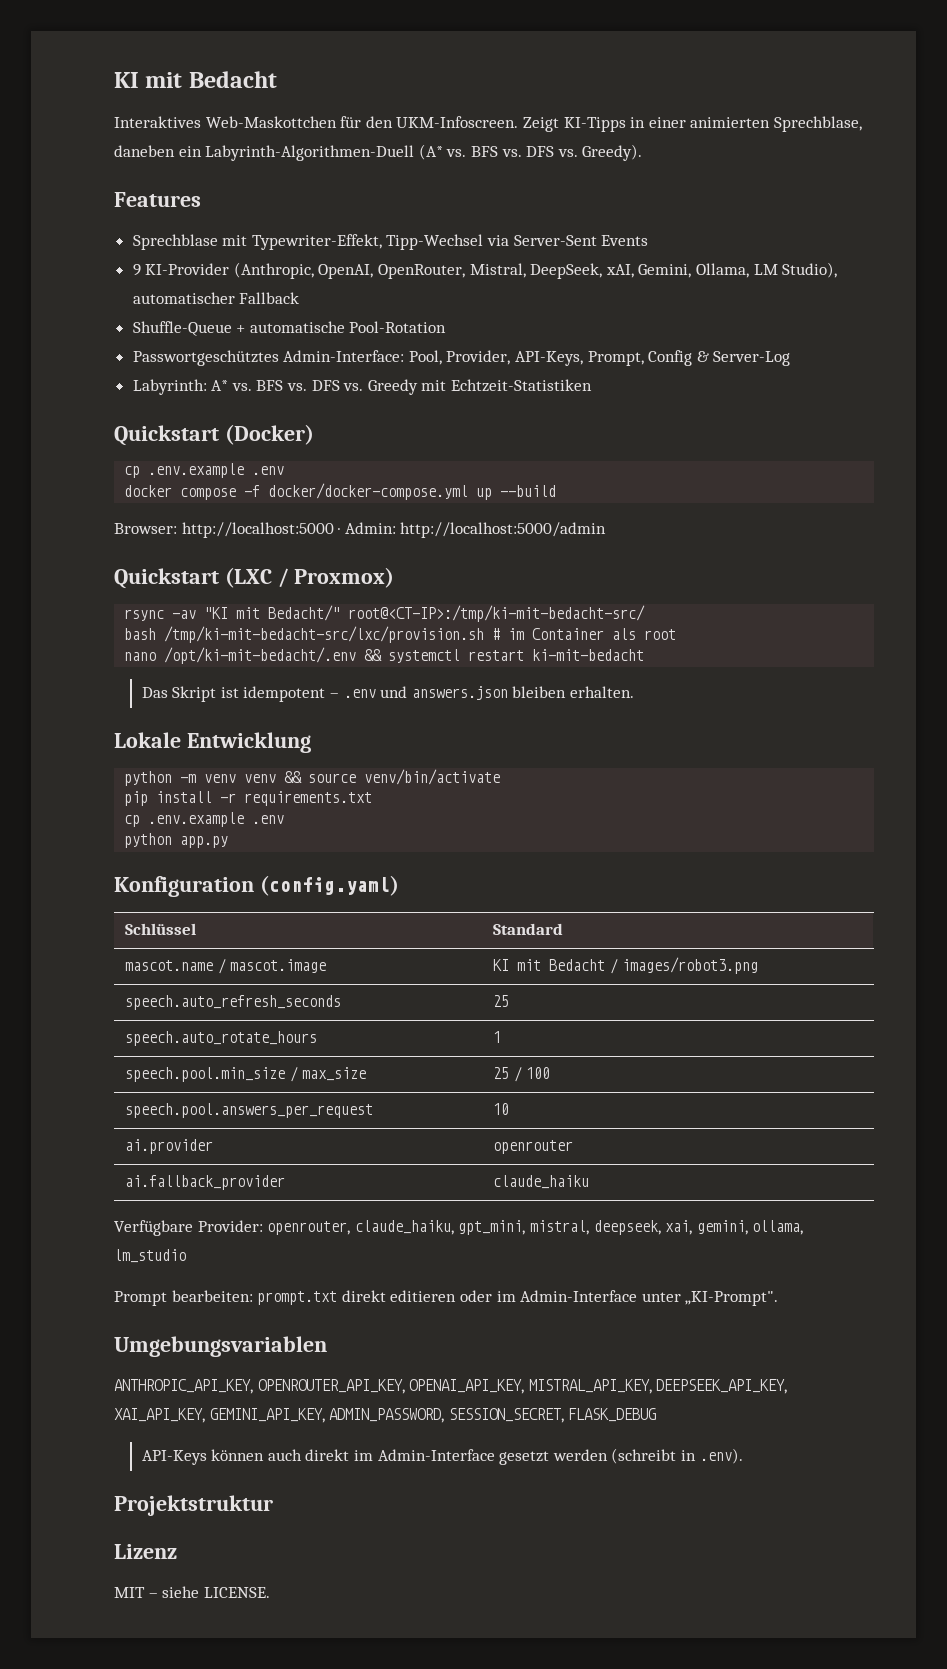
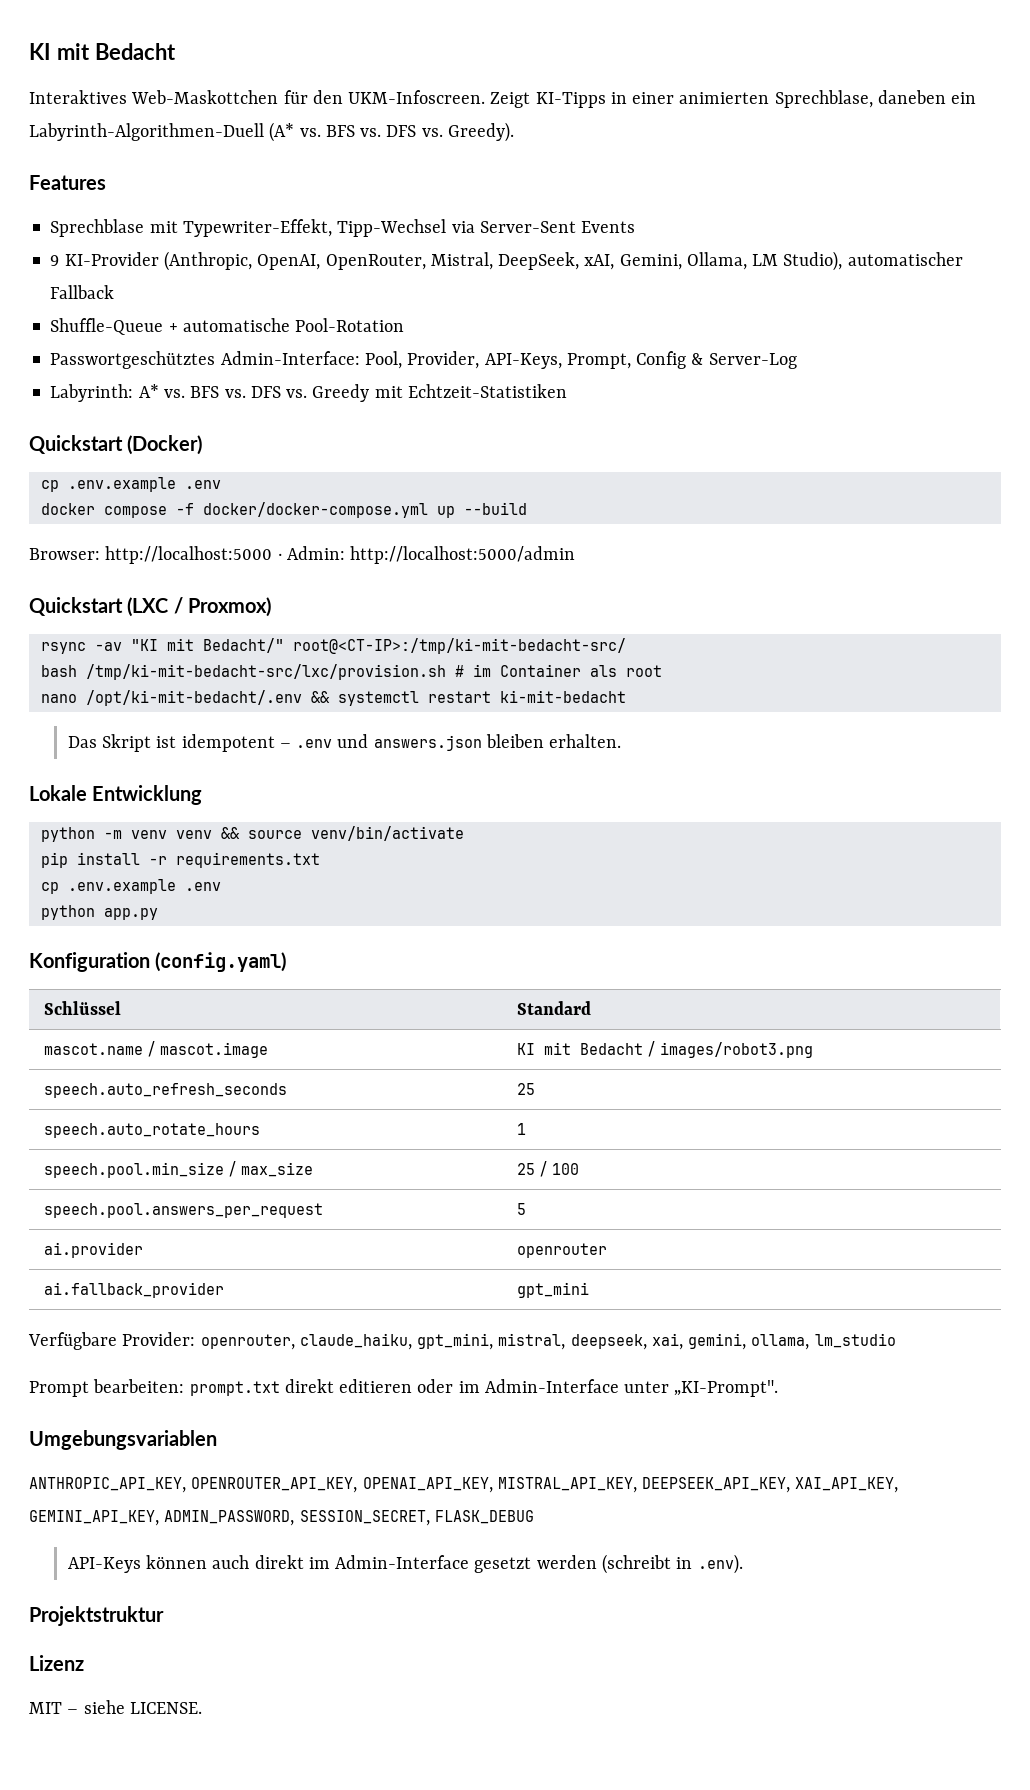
[492,1103,509,1115] 10 -> [516,1203,526,1215] 5
[492,1175,589,1189] claude_haiku -> [516,1282,589,1298] gpt_mini

